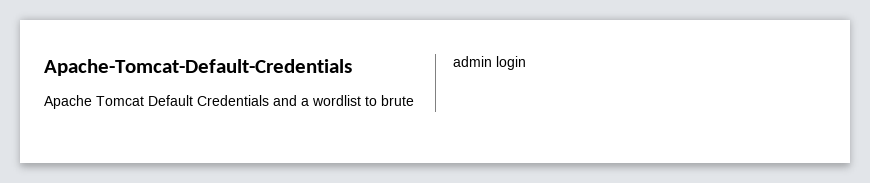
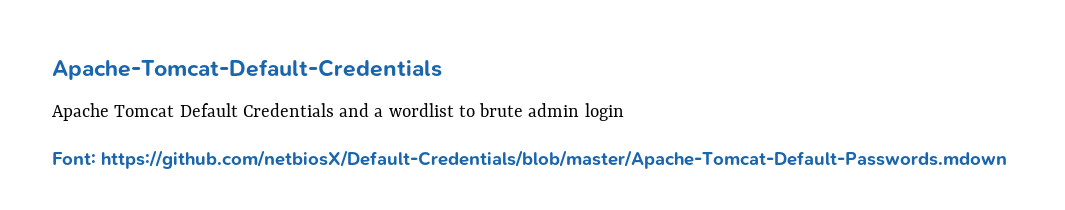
(526, 63) none -> [52,150,1007,169] // Font: https://github.com/netbiosX/Default-Credentials/blob/master/Apache-Tomcat-Default-Passwords.mdown

